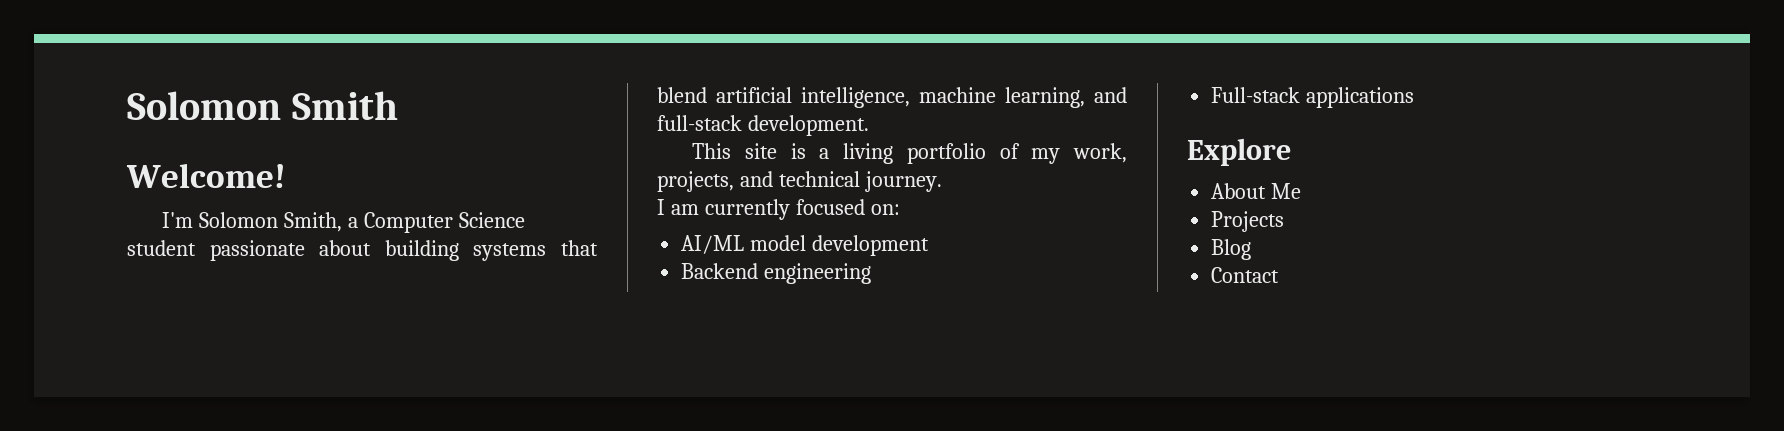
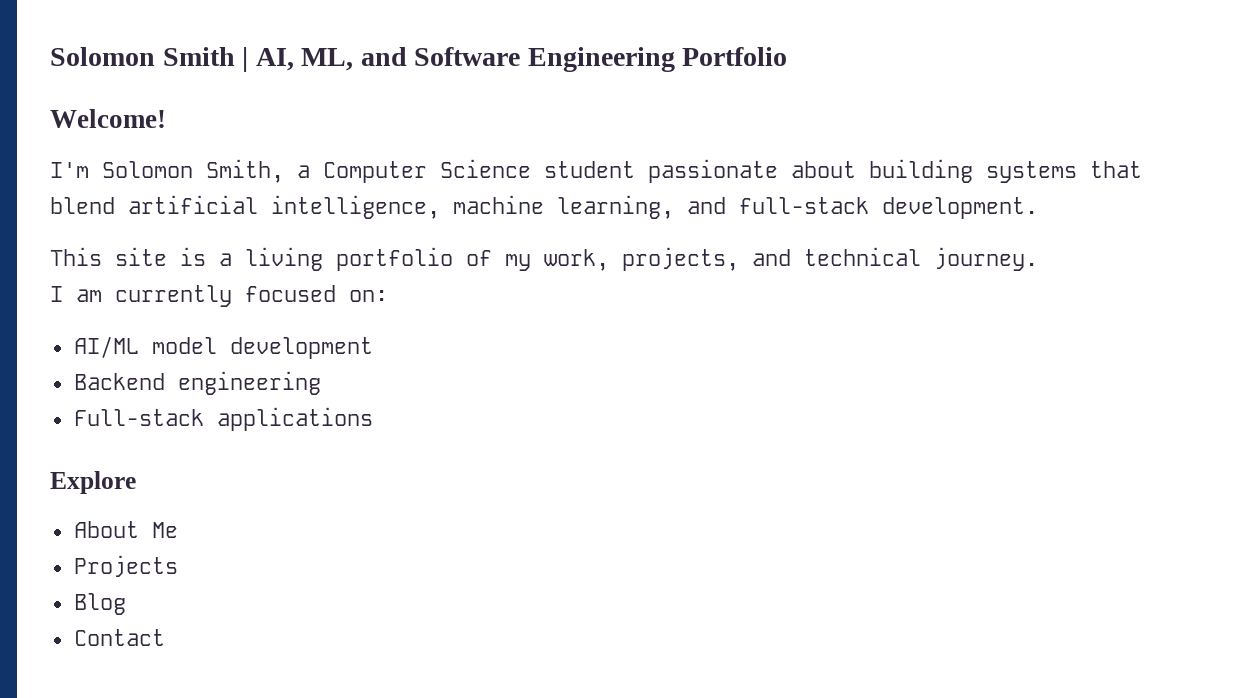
(398, 105) none -> [242,47,788,72] | AI, ML, and Software Engineering Portfolio

